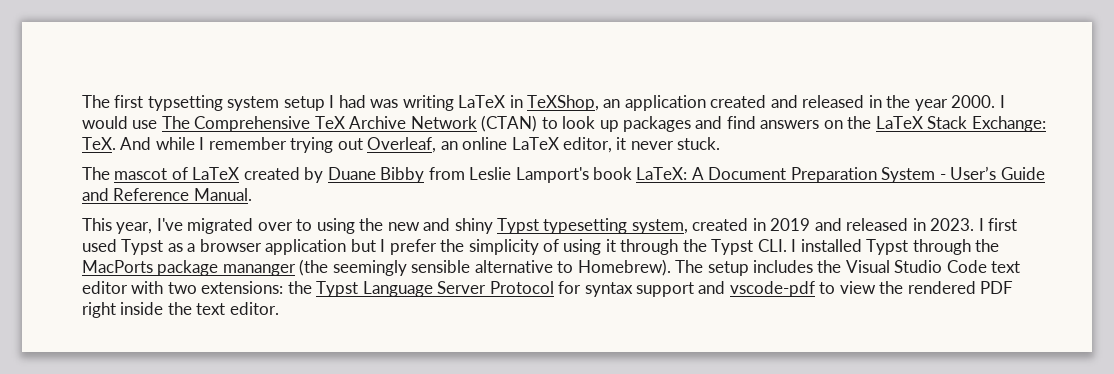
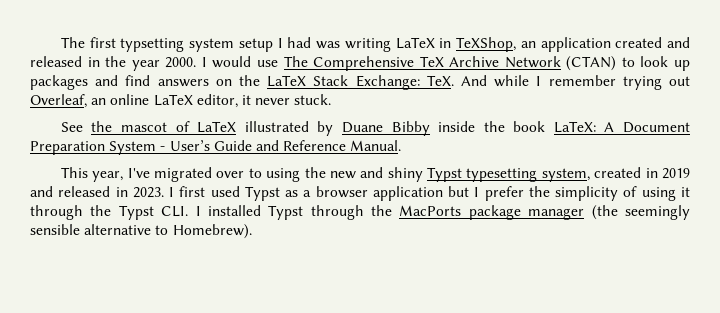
[82,167,110,180] The -> [60,121,113,132] See the
[243,167,300,180] created -> [244,121,309,132] illustrated
[428,167,589,183] from Leslie Lamport's -> [438,121,505,132] inside the
[222,264,296,276] mananger -> [528,208,585,220] manager
[675,260,1021,276] [82,281,1014,297] [82,302,279,318] The setup includes the Visual Studio Code text editor with two extensions: the Typst Language Server Protocol for syntax support and vscode-pdf to view the rendered PDF right inside the text editor. -> (252, 231) none

